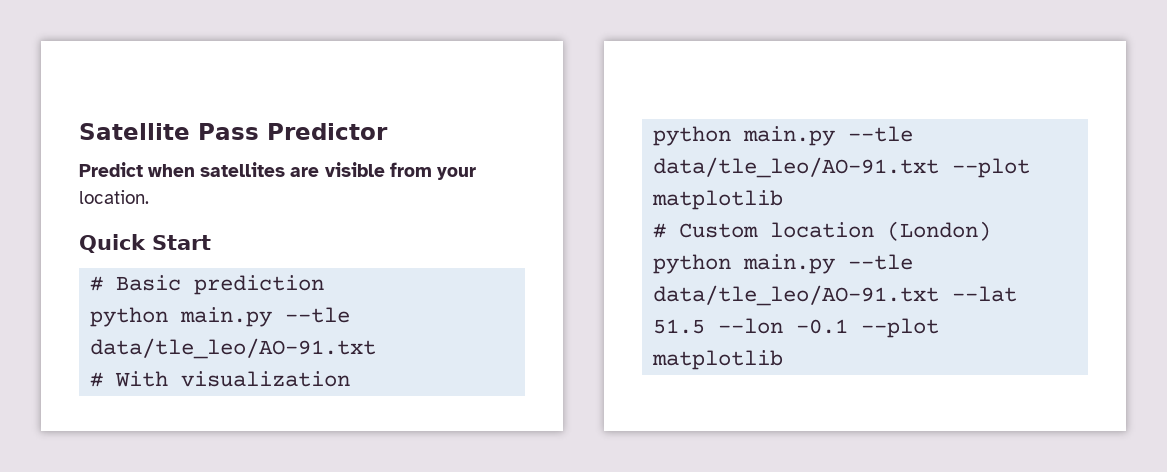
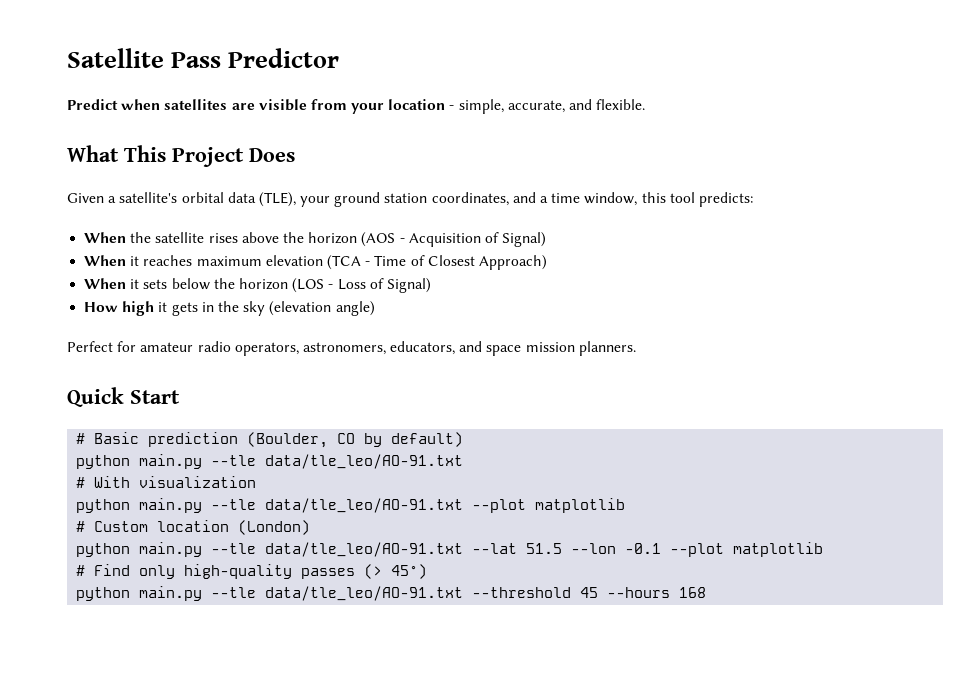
[79,190,149,204] location. -> [388,99,646,114] [67,145,295,167] [67,192,753,207] [84,232,547,247] [84,255,547,270] [84,278,431,293] [84,301,375,316] [67,341,636,356] location - simple, accurate, and flexible. // What This Project Does // Given a satellite's orbital data (TLE), your ground station coordinates, and a time window, this tool predicts: // When the satellite rises above the horizon (AOS - Acquisition of Signal) // When it reaches maximum elevation (TCA - Time of Closest Approach) // When it sets below the horizon (LOS - Loss of Signal) // How high it gets in the sky (elevation angle) // Perfect for amateur radio operators, astronomers, educators, and space mission planners.
(325, 285) none -> [247,432,464,448] (Boulder, CO by default)
(784, 360) none -> [76,564,428,579] [76,586,707,601] // # Find only high-quality passes (> 45°) // python main.py --tle data/tle_leo/AO-91.txt --threshold 45 --hours 168

